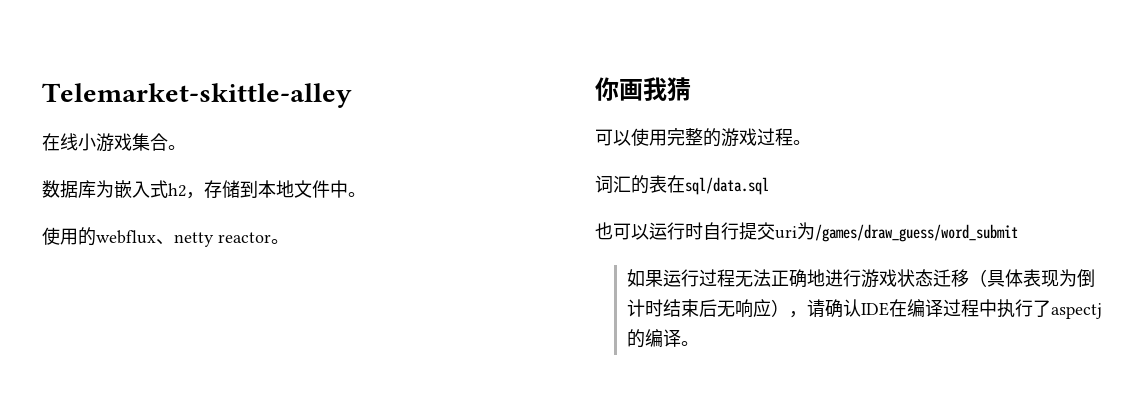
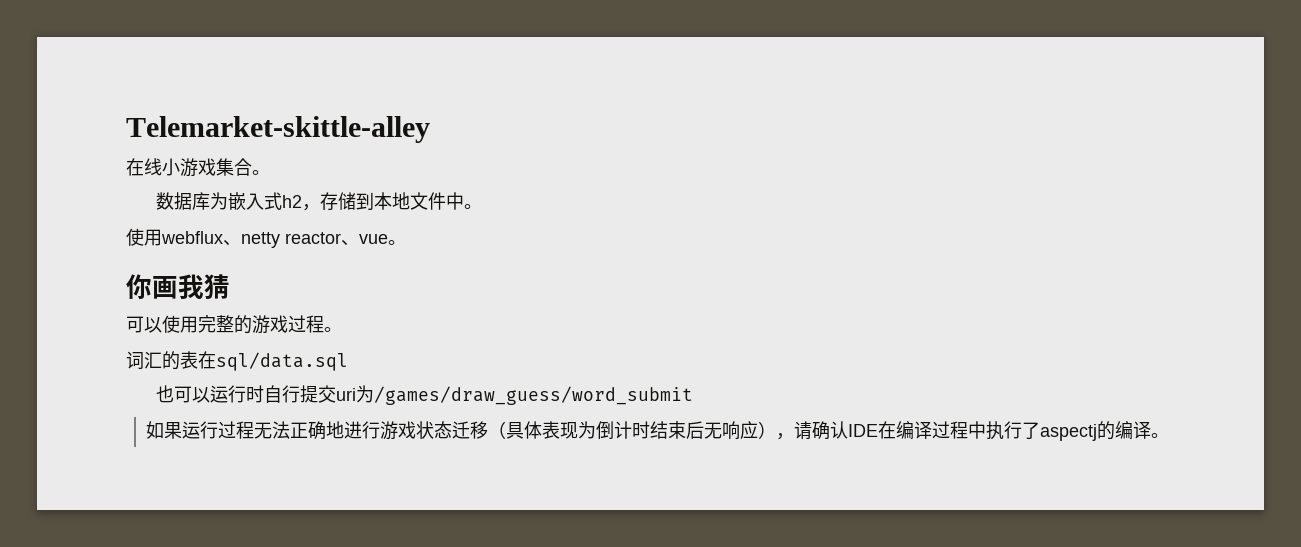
[78,227,96,246] 的 -> (162, 237) none
(271, 237) none -> [341,234,388,246] 、vue

